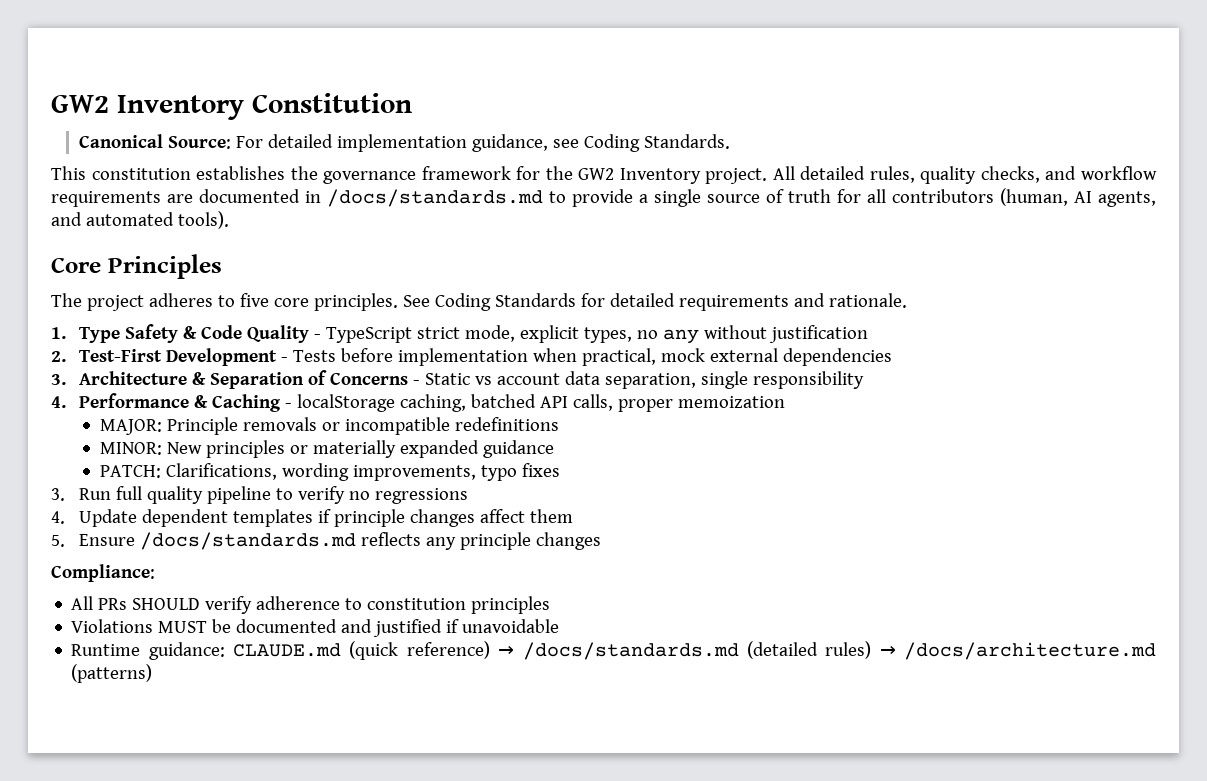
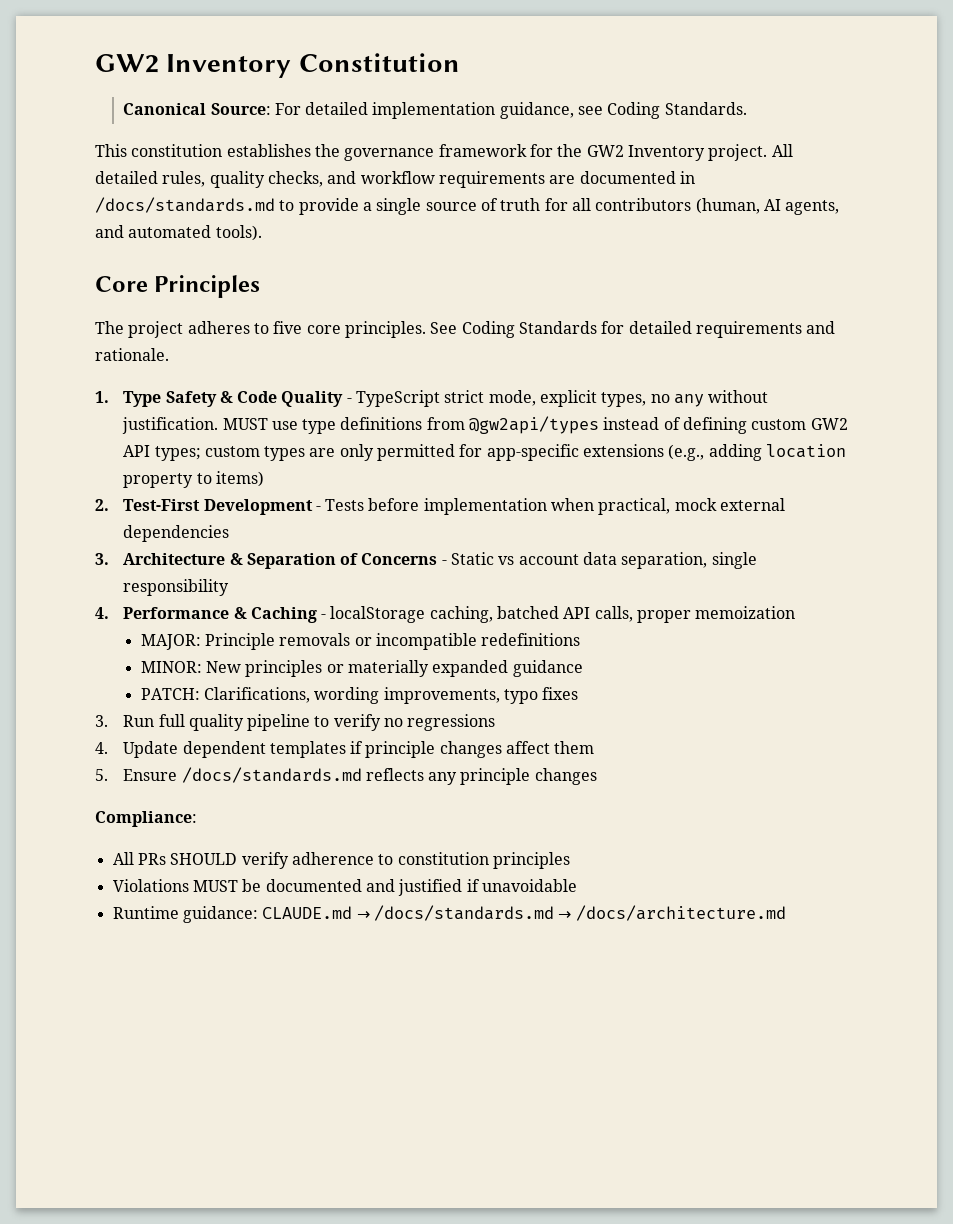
[769,325,869,343] justification -> [122,416,848,434] [123,444,847,461] [123,471,264,488] justification. MUST use type definitions from @gw2api/types instead of defining custom GW2 API types; custom types are only permitted for app-specific extensions (e.g., adding location property to items)
[349,641,872,660] (quick reference) → /docs/standards.md (detailed rules) -> [356,905,554,921] → /docs/standards.md
[71,664,153,683] (patterns) -> (786, 913) none

